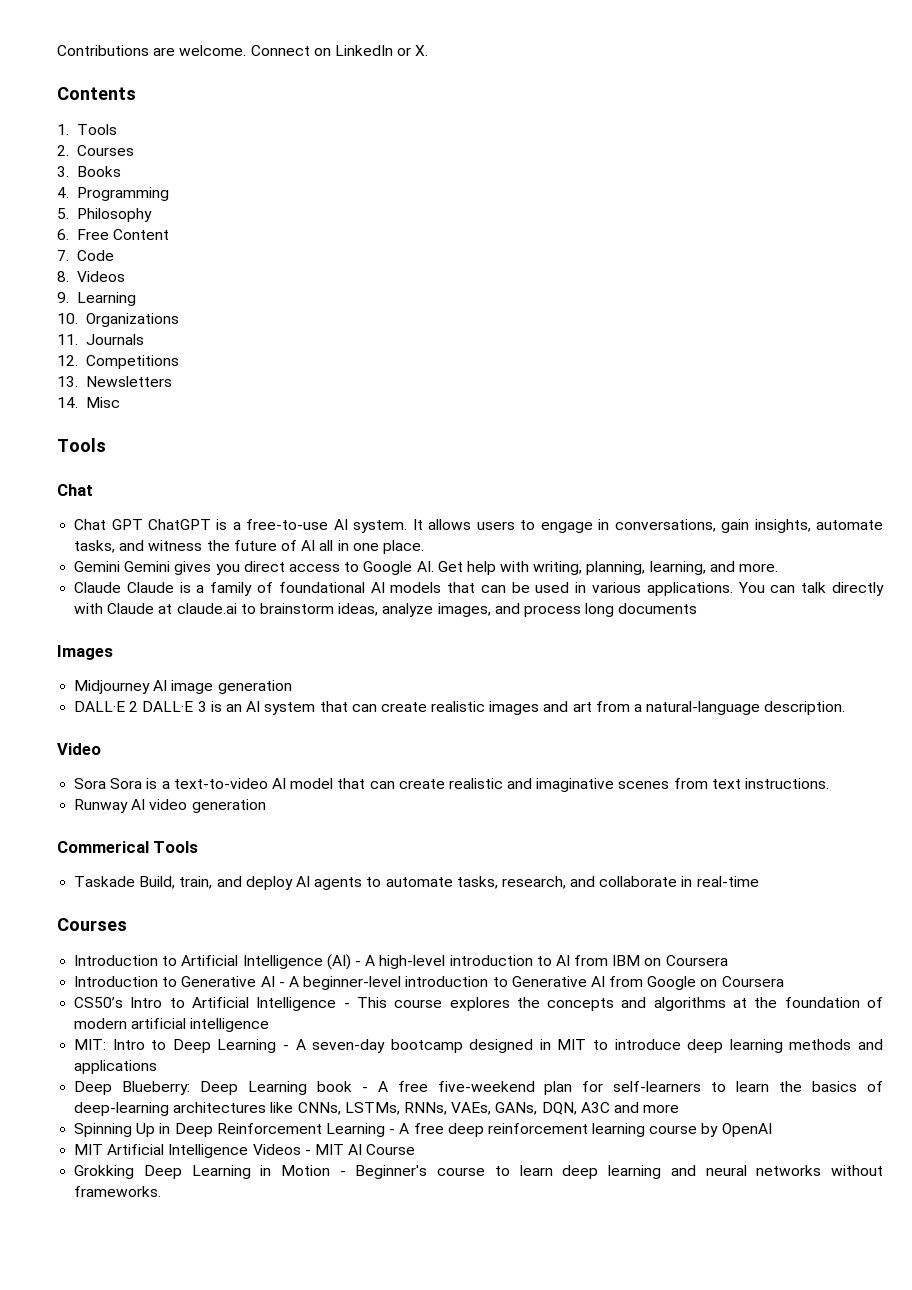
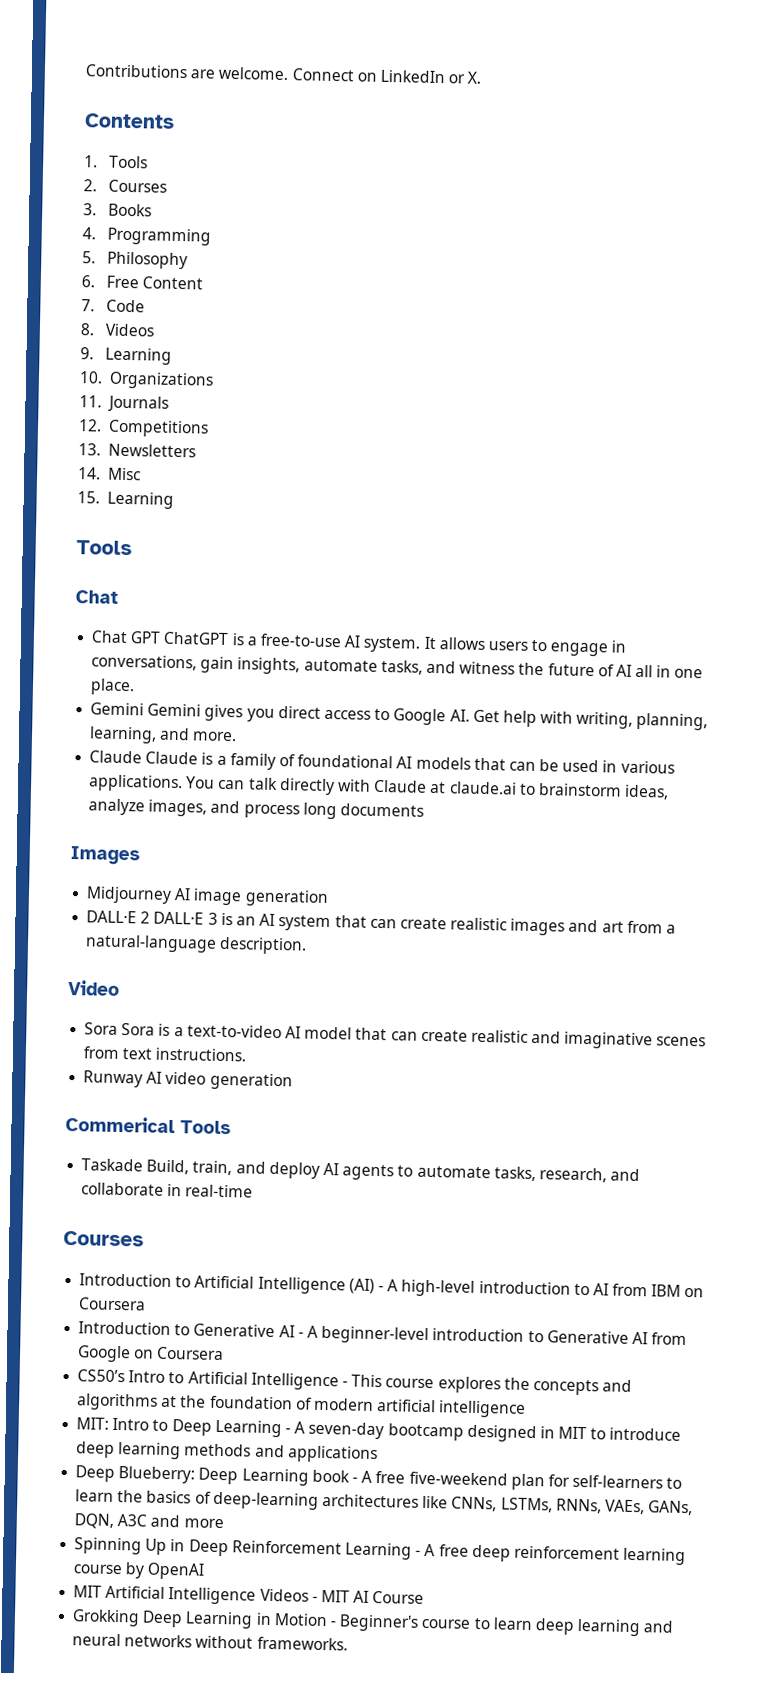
(120, 402) none -> [77,491,174,509] // 15. Learning

